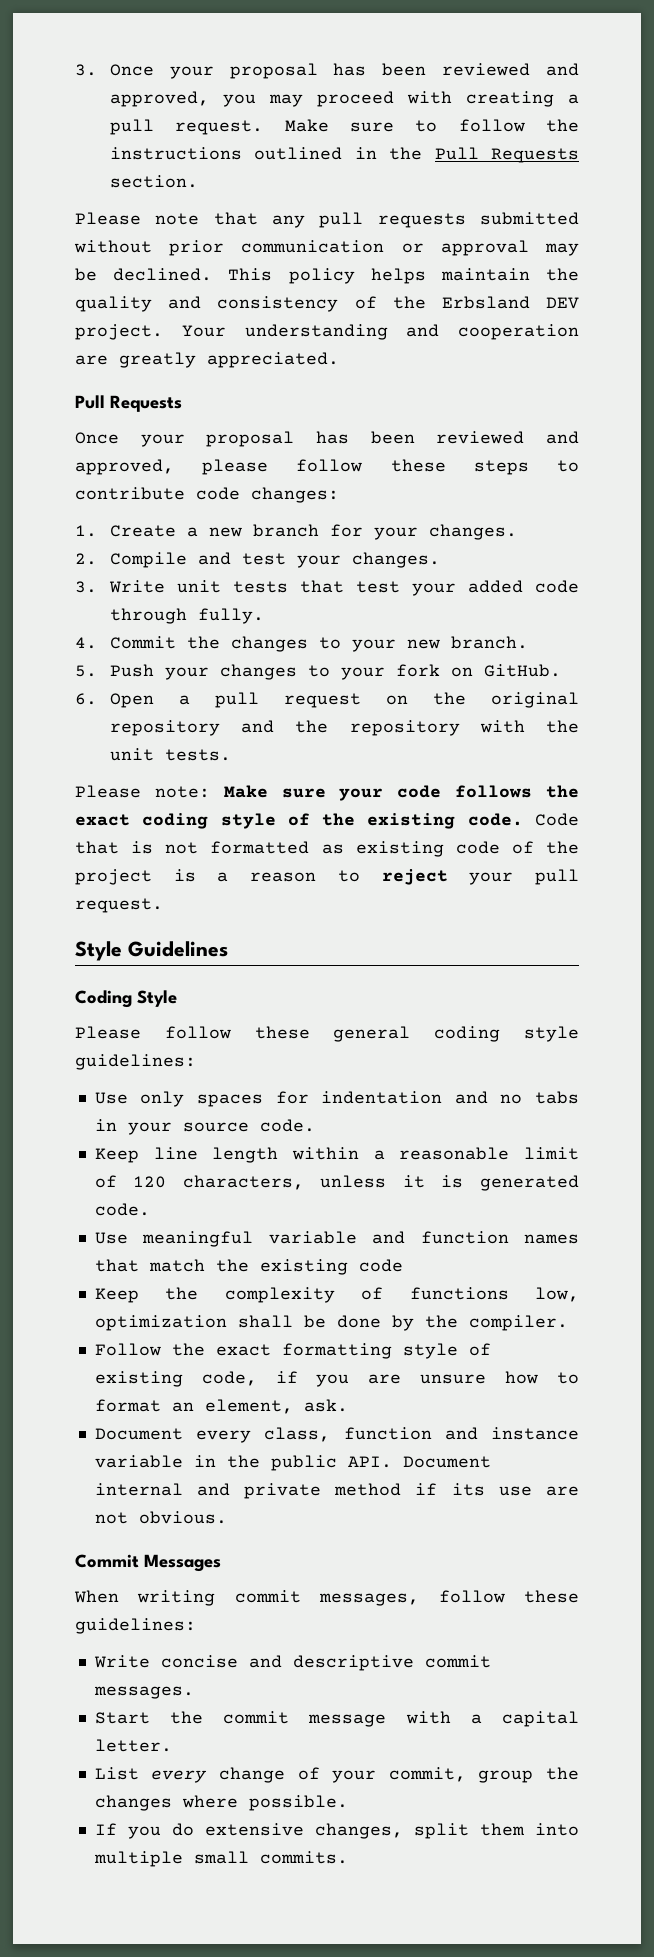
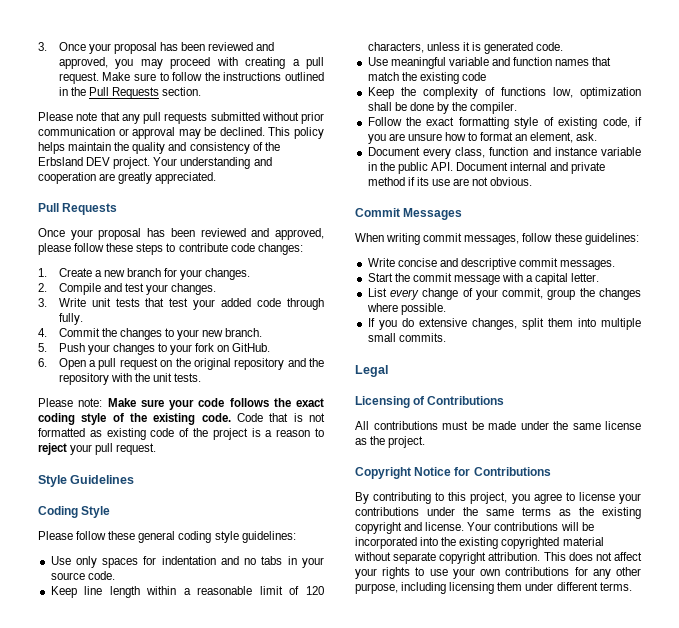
(348, 1857) none -> [355,365,388,377] [355,396,505,408] [355,421,641,430] [355,436,426,448] [355,467,551,479] [355,492,641,504] [355,507,641,519] [355,522,594,534] [355,537,604,549] [354,552,642,564] [355,567,641,579] [355,582,632,594] // Legal // Licensing of Contributions // All contributions must be made under the same license as the project. // Copyright Notice for Contributions // By contributing to this project, you agree to license your contributions under the same terms as the existing copyright and license. Your contributions will be incorporated into the existing copyrighted material without separate copyright attribution. This does not affect your rights to use your own contributions for any other purpose, including licensing them under different terms.

